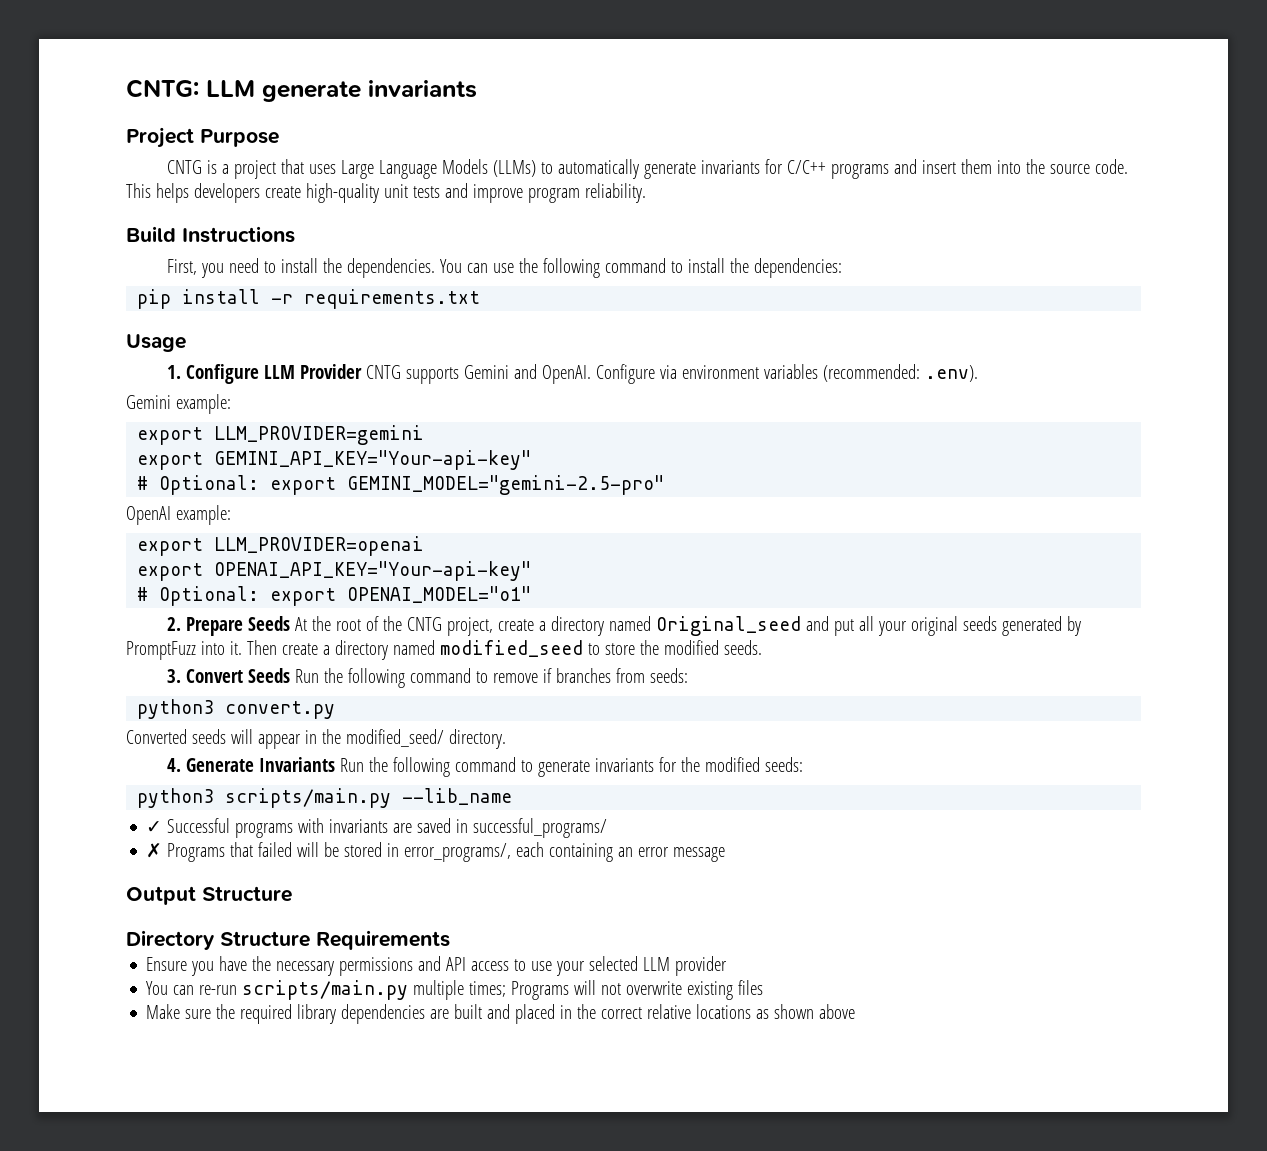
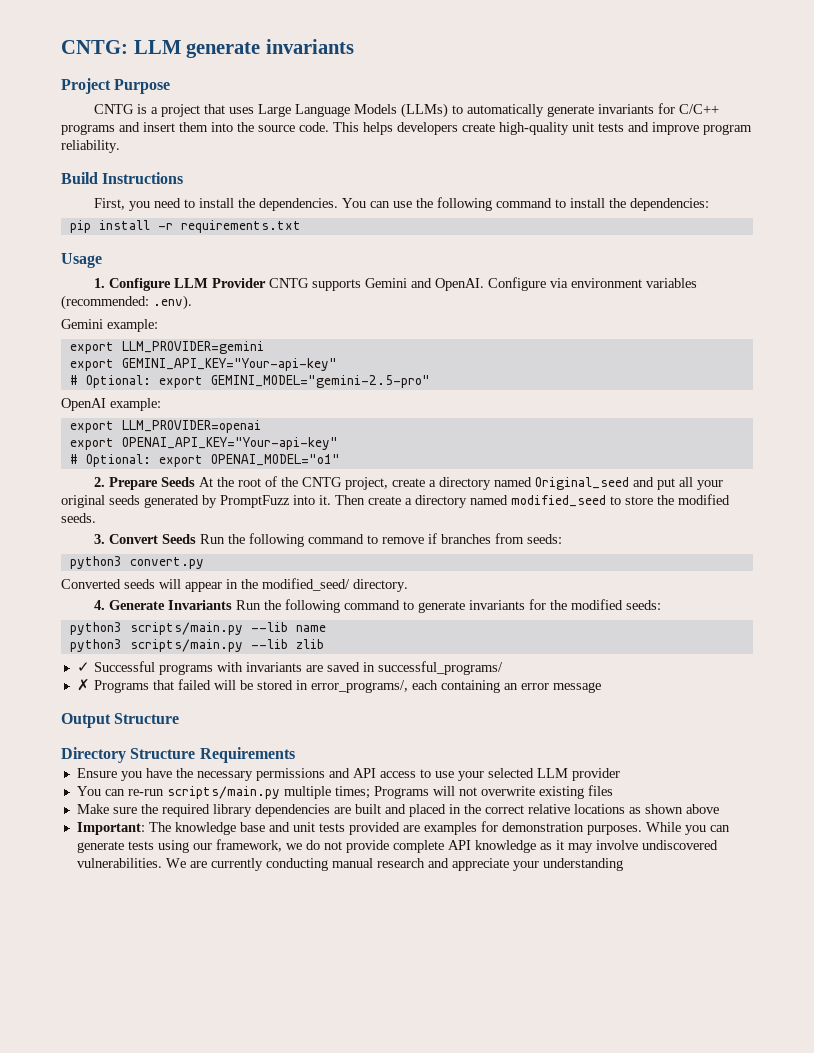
[402,788,513,805] --lib_name -> [250,622,326,632] [69,639,324,652] --lib name // python3 scripts/main.py --lib zlib
(856, 1011) none -> [76,821,730,835] [76,839,718,853] [76,858,623,871] // Important: The knowledge base and unit tests provided are examples for demonstration purposes. While you can generate tests using our framework, we do not provide complete API knowledge as it may involve undiscovered vulnerabilities. We are currently conducting manual research and appreciate your understanding

